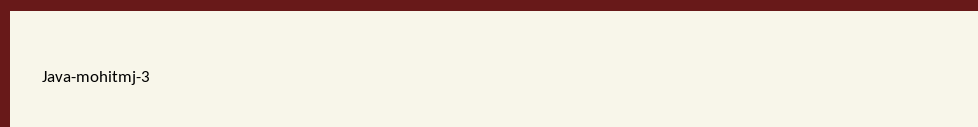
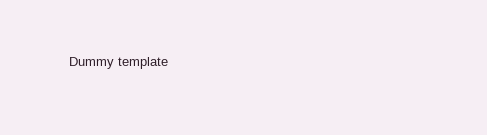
[42,71,150,85] Java-mohitmj-3 -> [69,57,168,69] Dummy template

